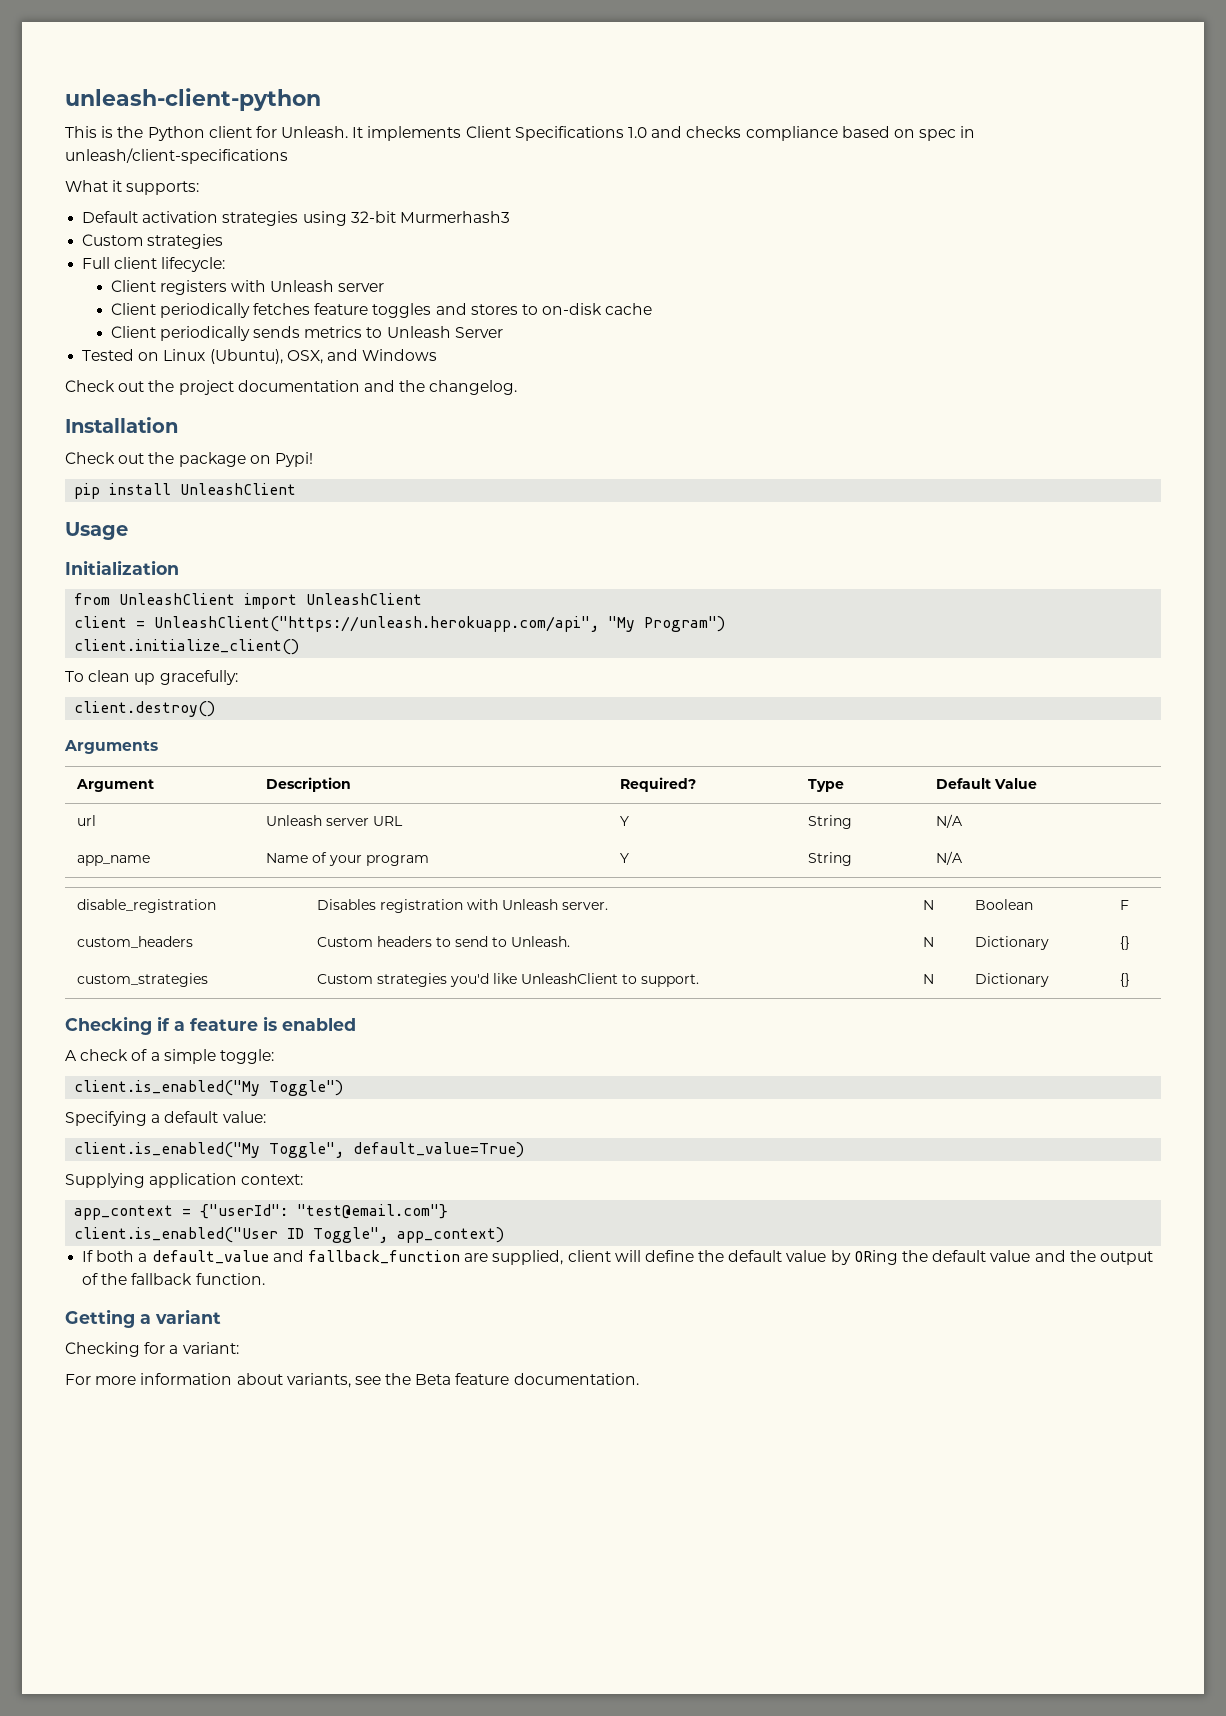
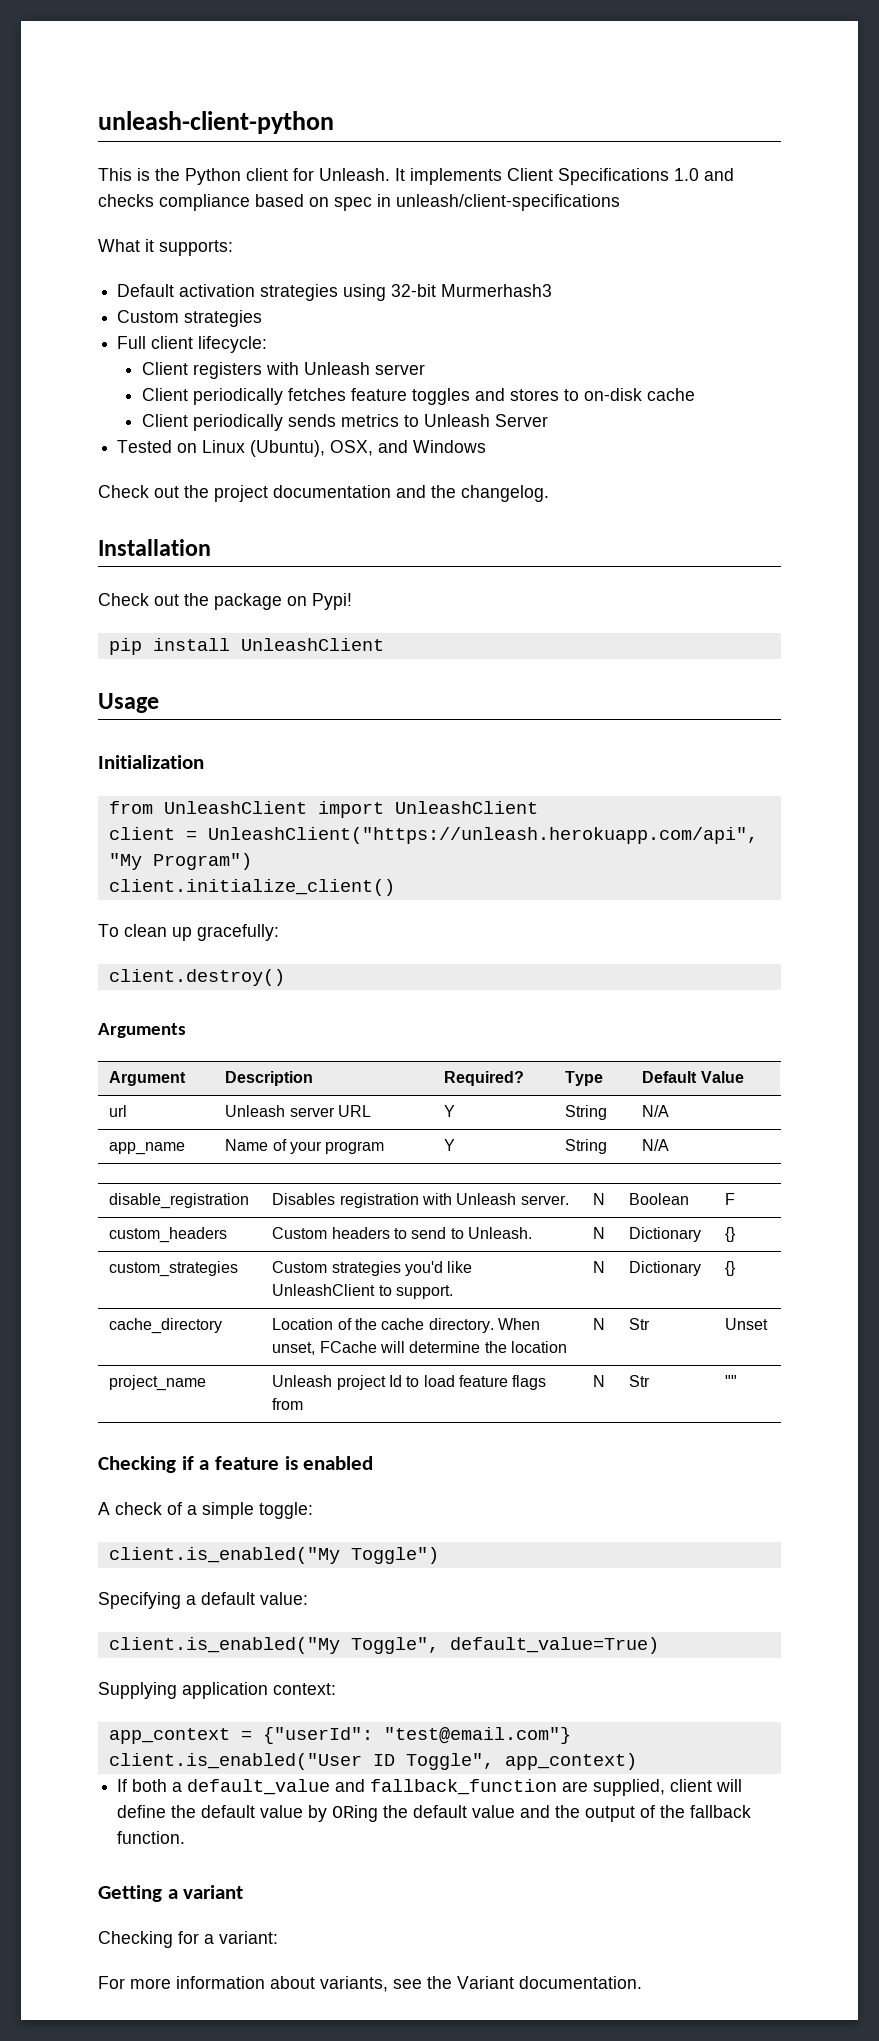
(1130, 980) none -> [109,1318,223,1334] [272,1318,540,1333] [272,1341,567,1355] [593,1318,606,1330] [629,1318,651,1330] [725,1318,769,1330] [109,1375,207,1391] [272,1375,547,1390] [272,1398,304,1410] [593,1375,606,1387] [629,1375,651,1387] [725,1375,738,1387] // cache_directory | Location of the cache directory. When unset, FCache will determine the location | N | Str | Unset // project_name | Unleash project Id to load feature flags from | N | Str | ""
[415,1373,510,1385] Beta feature -> [457,1976,514,1989] Variant

